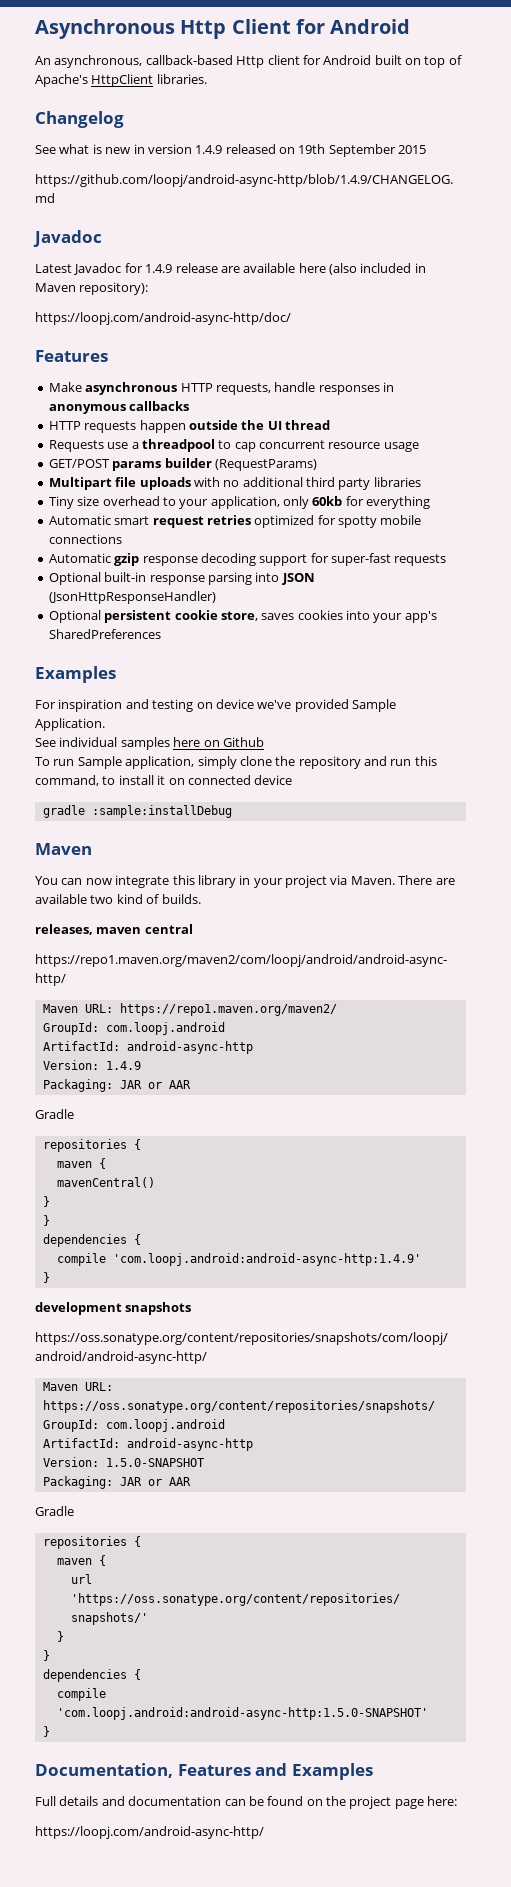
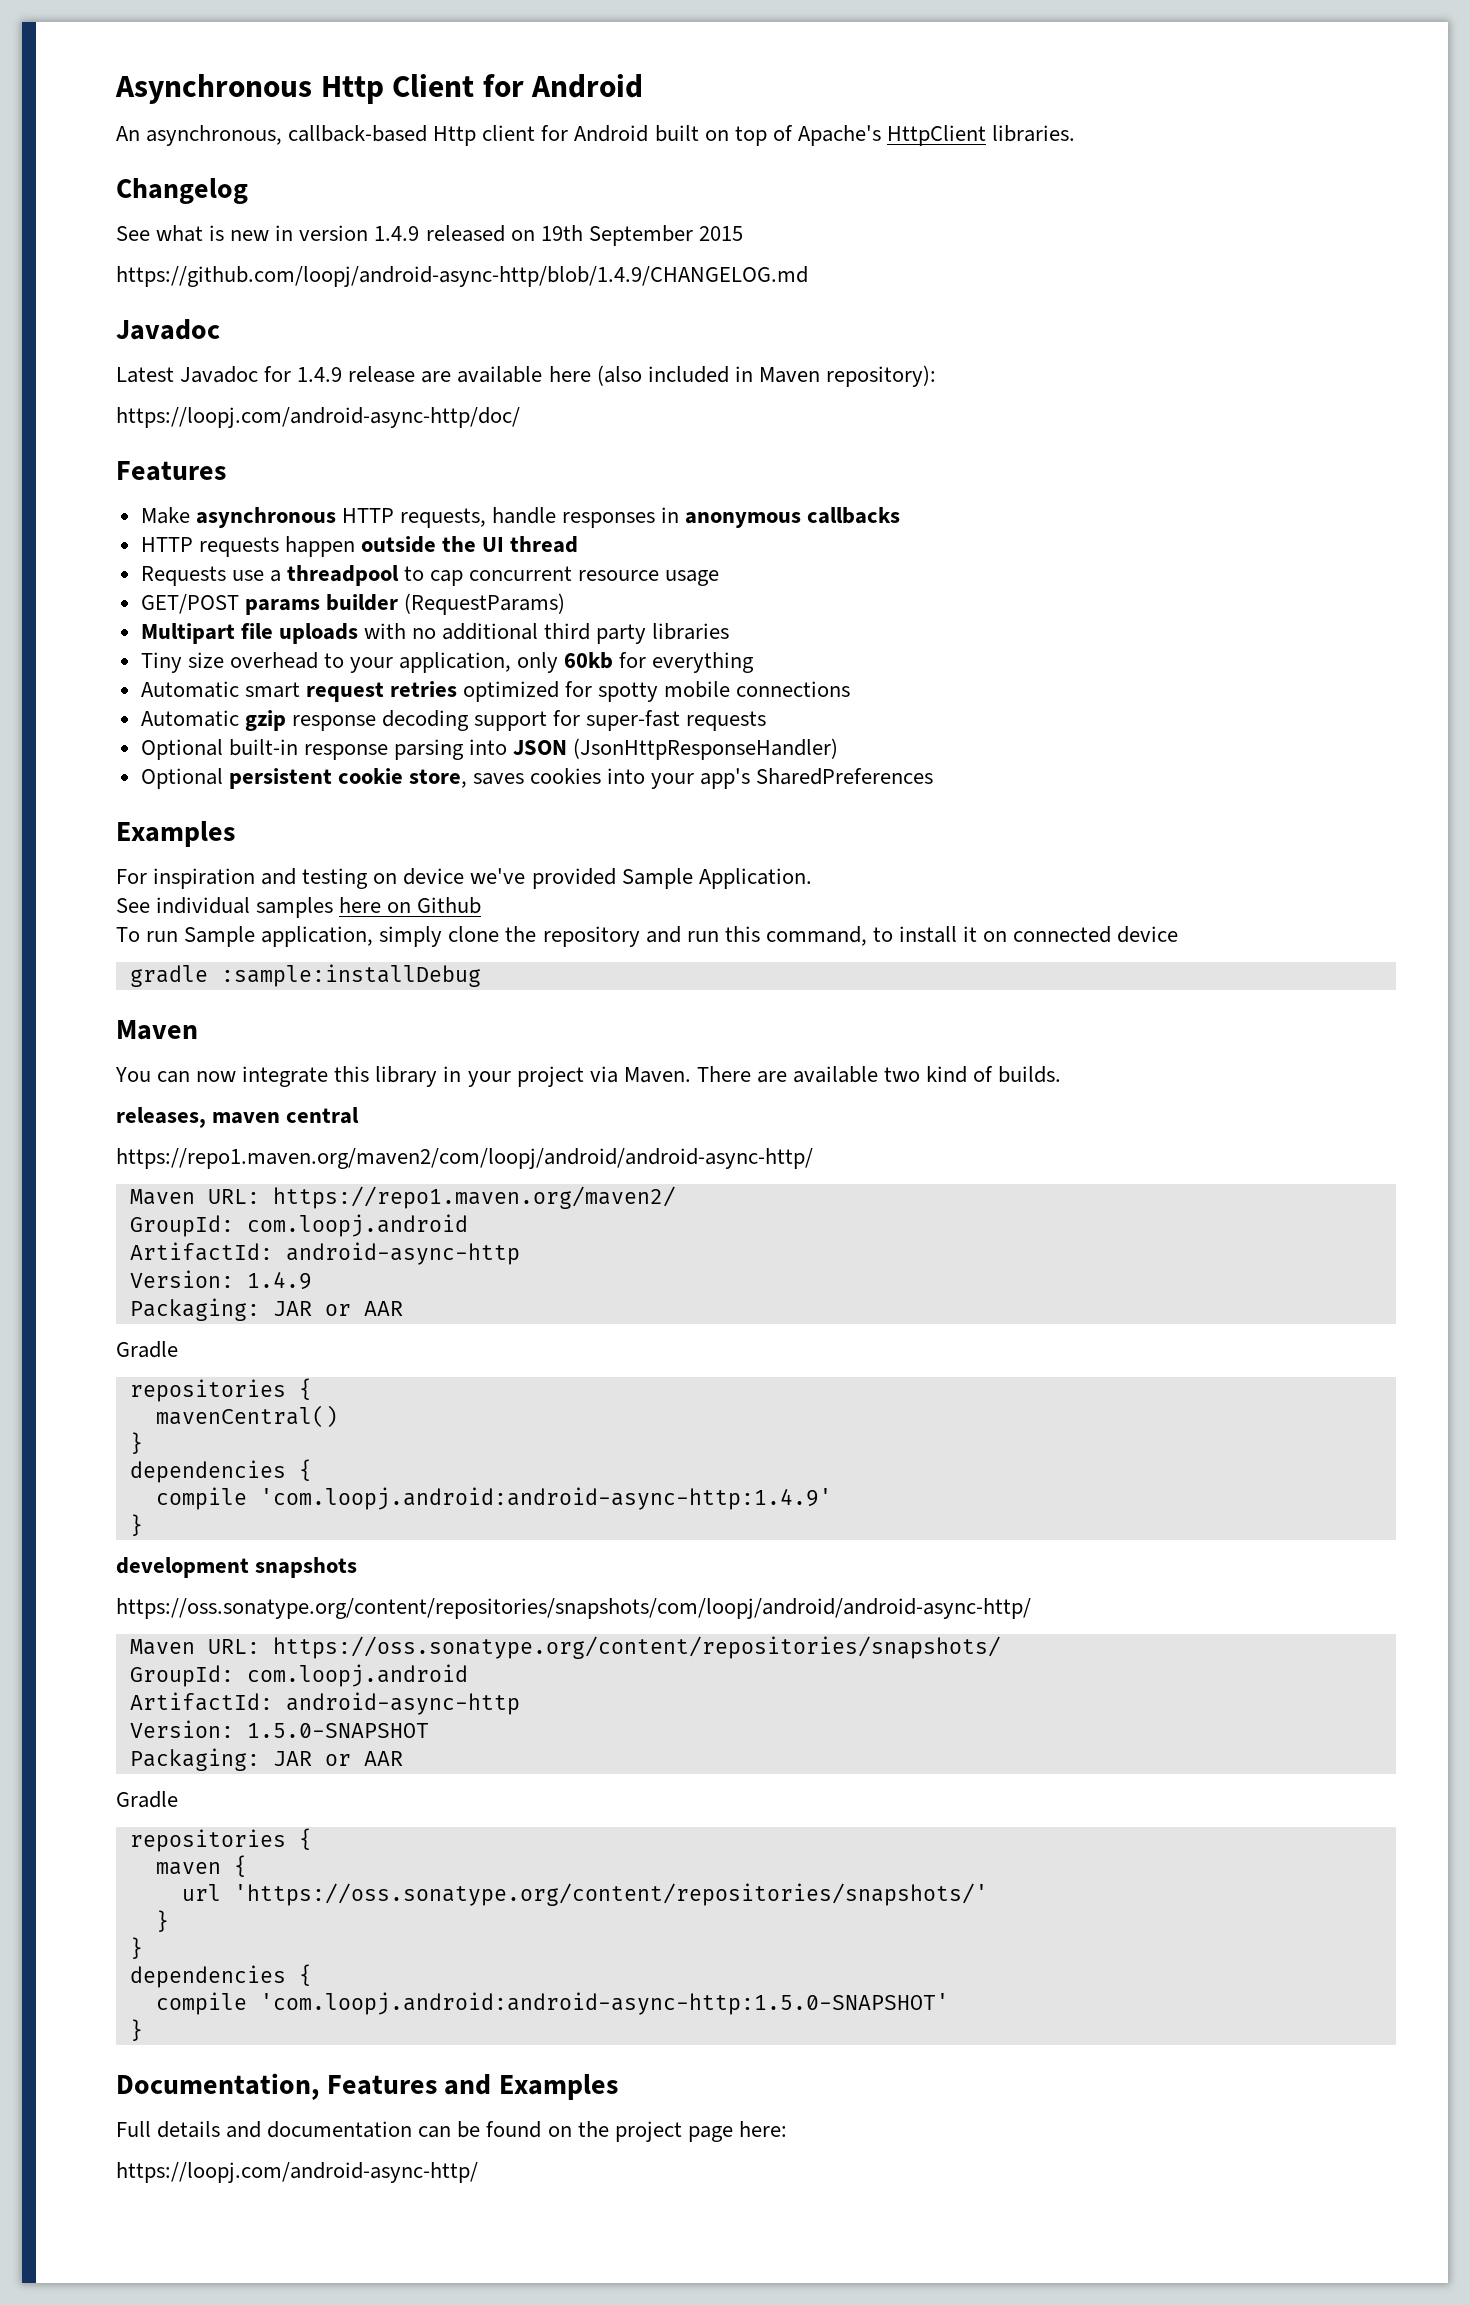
[56,1158,106,1169] // maven { -> (312, 1389) none
[42,1215,50,1226] // } -> (143, 1443) none

